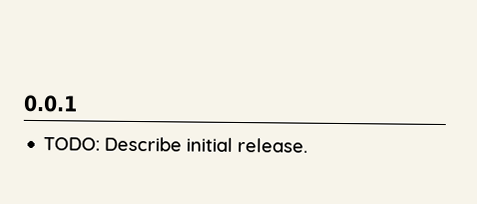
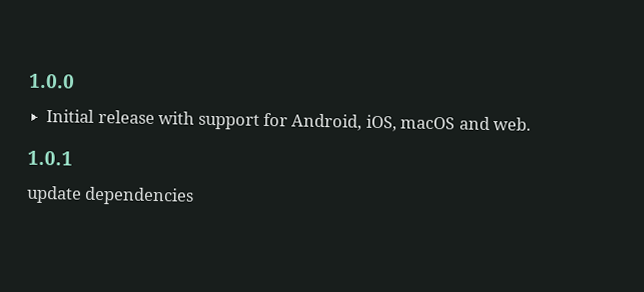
[23,94,78,113] [43,136,309,153] 0.0.1 // TODO: Describe initial release. -> [29,73,75,89] [46,109,532,132] [27,150,73,166] [26,185,195,206] 1.0.0 // Initial release with support for Android, iOS, macOS and web. // 1.0.1 // update dependencies

